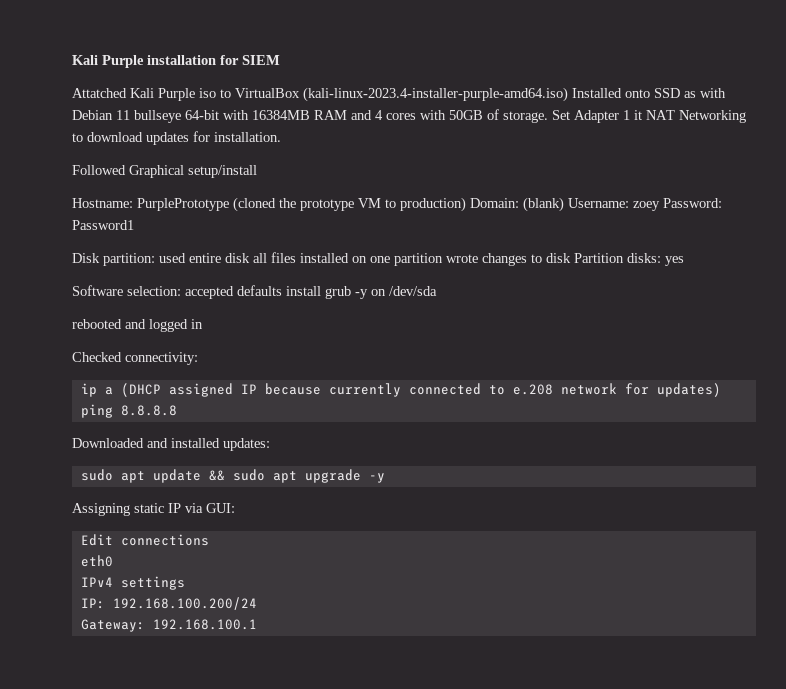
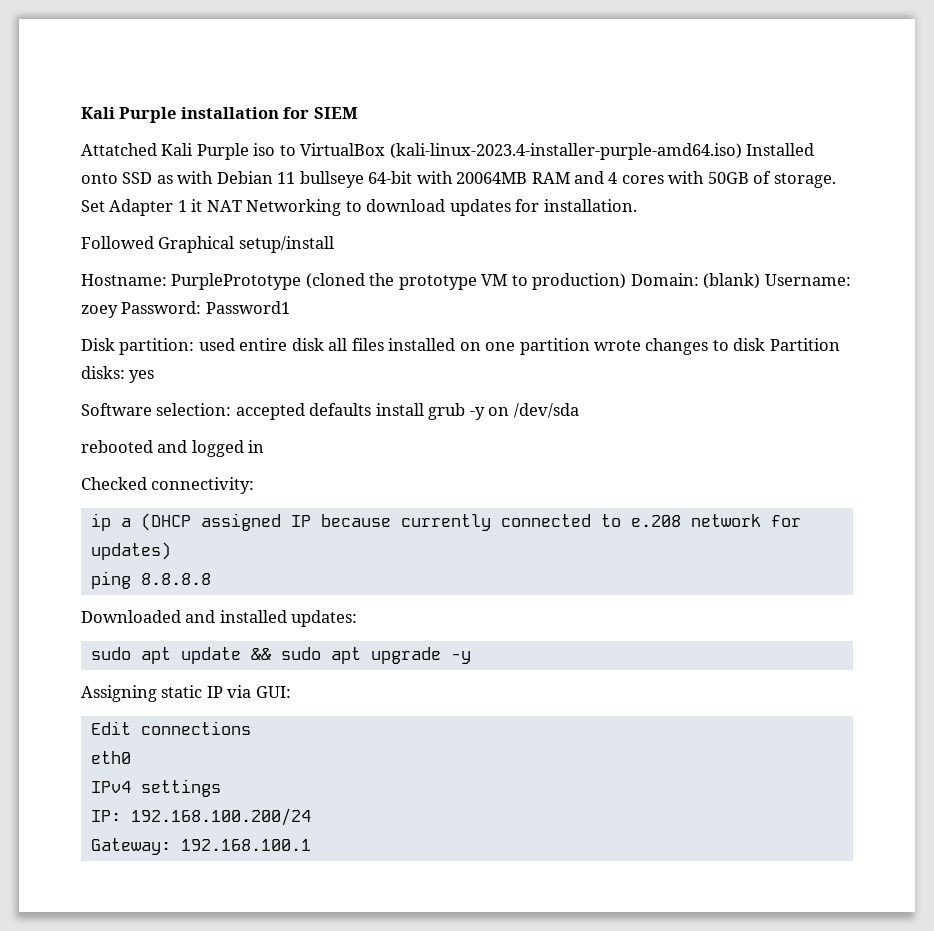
[252,110,310,120] 16384MB -> [456,172,528,184] 20064MB

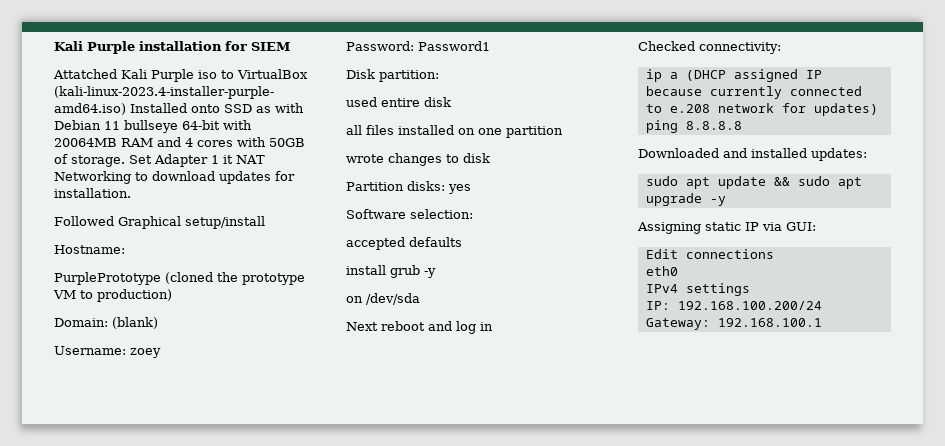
(167, 280) none -> (125, 249) //
(627, 281) none -> (172, 295) //
(761, 281) none -> (158, 323) //
(118, 311) none -> (161, 353) //
(195, 346) none -> (439, 76) //
(324, 344) none -> (451, 102) //
(590, 346) none -> (563, 132) //
(766, 344) none -> (490, 158) //
(232, 409) none -> (473, 214) //
(372, 409) none -> (462, 242) //
(485, 413) none -> (436, 273) //
[81,440,244,457] rebooted and logged -> [346,321,476,334] Next reboot and log

